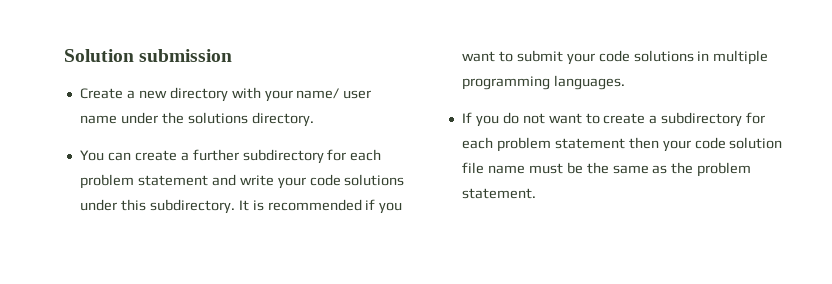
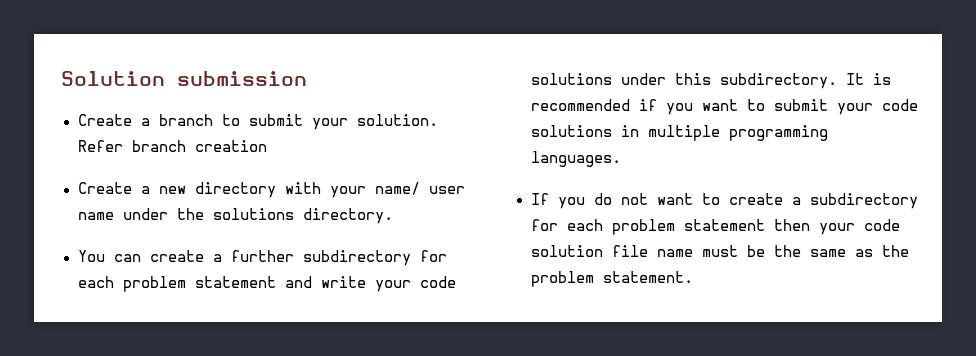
(233, 55) none -> [77,114,438,130] [77,140,267,152] // Create a branch to submit your solution. Refer branch creation

